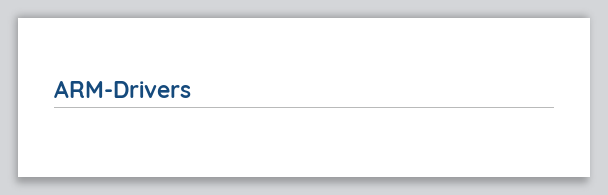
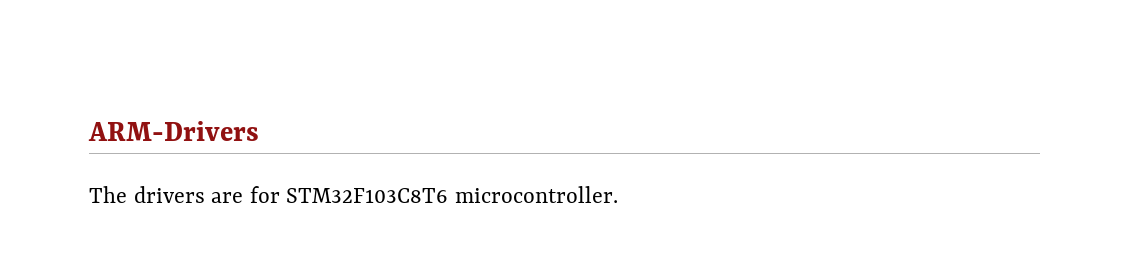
(191, 89) none -> [89,186,619,203] // The drivers are for STM32F103C8T6 microcontroller.

